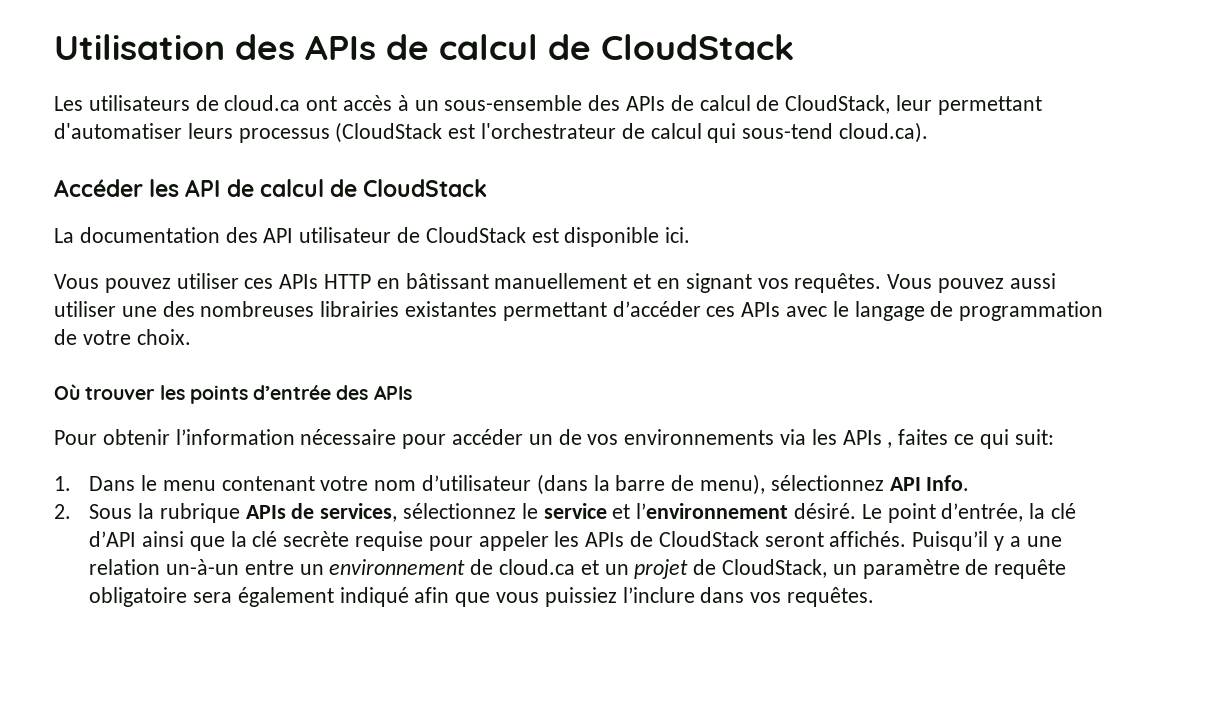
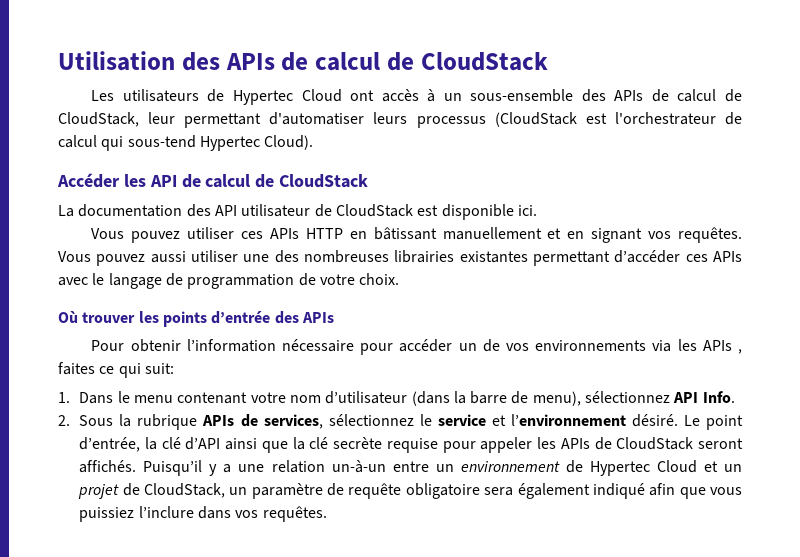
[224,95,301,111] cloud.ca -> [232,89,342,105] Hypertec Cloud
[839,122,929,143] cloud.ca). -> [199,135,314,151] Hypertec Cloud).
[498,559,575,575] cloud.ca -> [589,460,697,476] Hypertec Cloud

